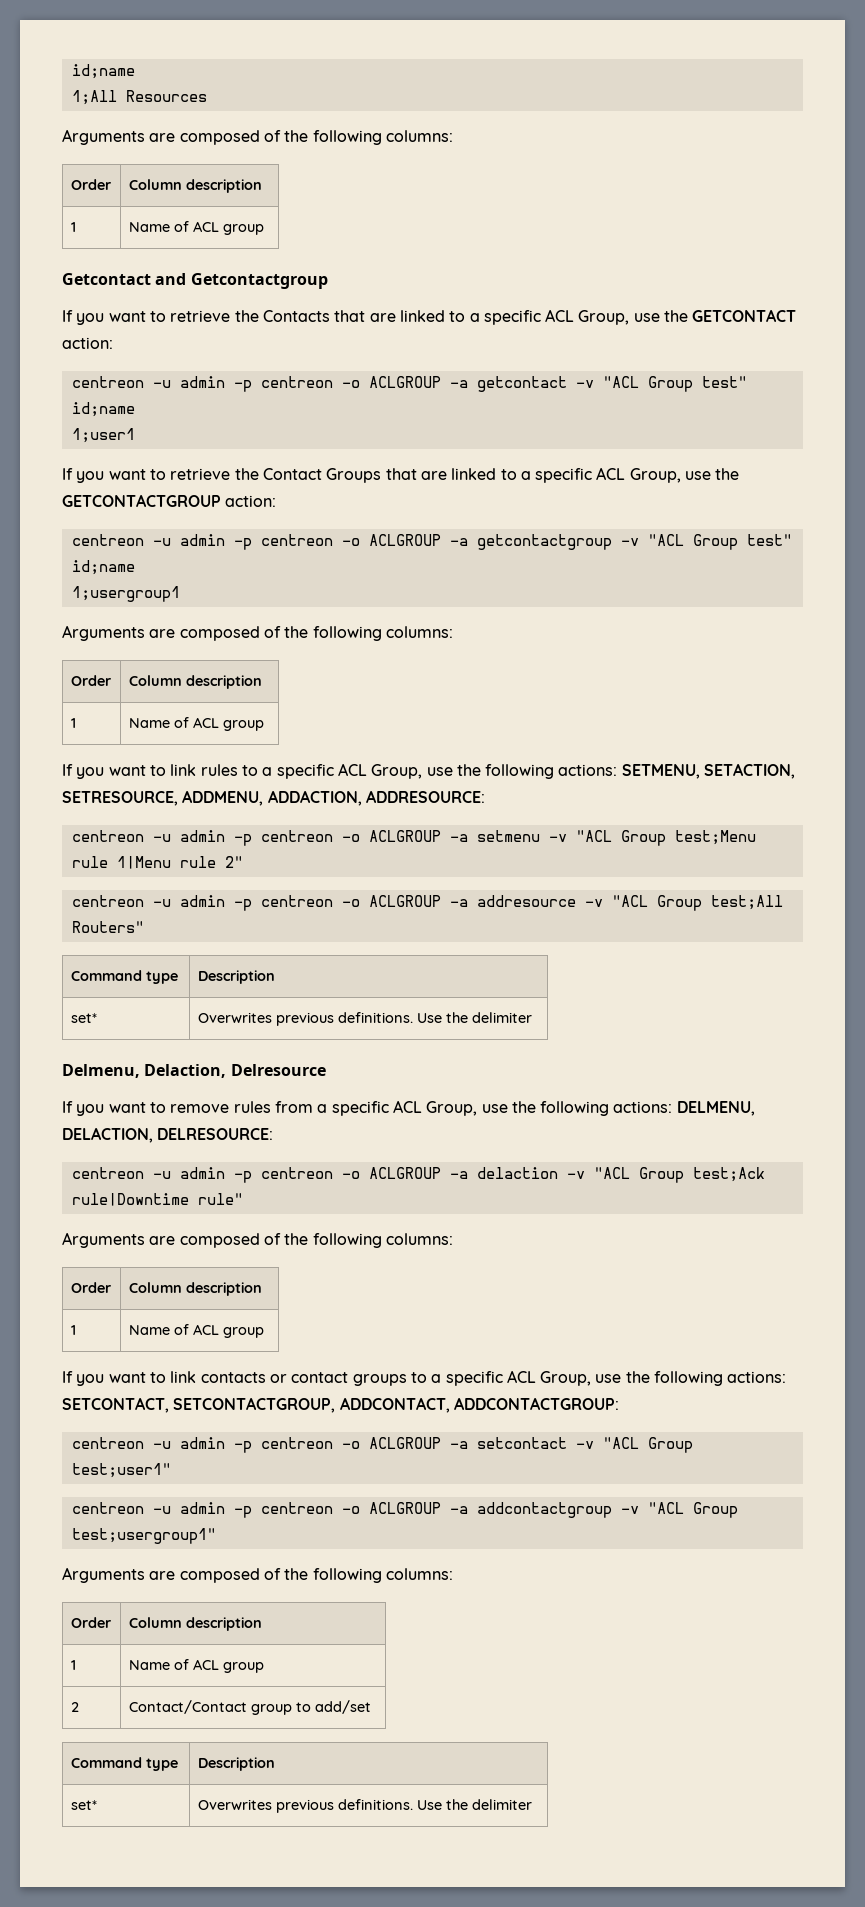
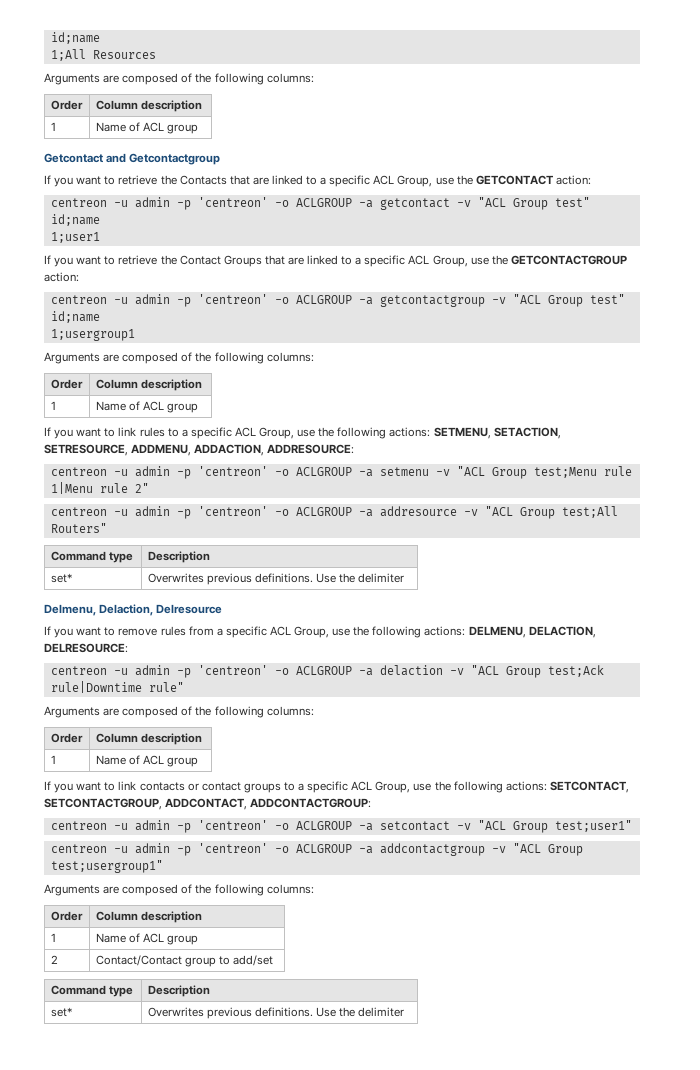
[260,376,333,388] centreon -> [197,197,268,207] 'centreon'
[260,534,333,546] centreon -> [197,294,268,304] 'centreon'
[260,830,333,842] centreon -> [197,466,268,476] 'centreon'
[260,895,333,907] centreon -> [197,506,268,516] 'centreon'
[260,1167,333,1179] centreon -> [197,665,268,675] 'centreon'
[260,1437,333,1449] centreon -> [197,820,268,830] 'centreon'
[260,1502,333,1514] centreon -> [197,843,268,853] 'centreon'

